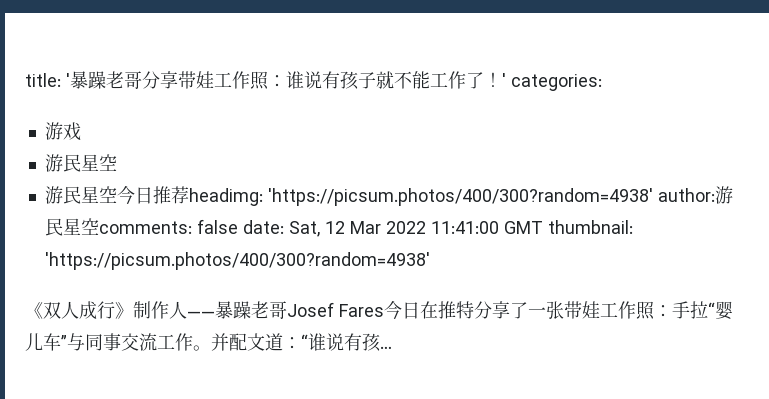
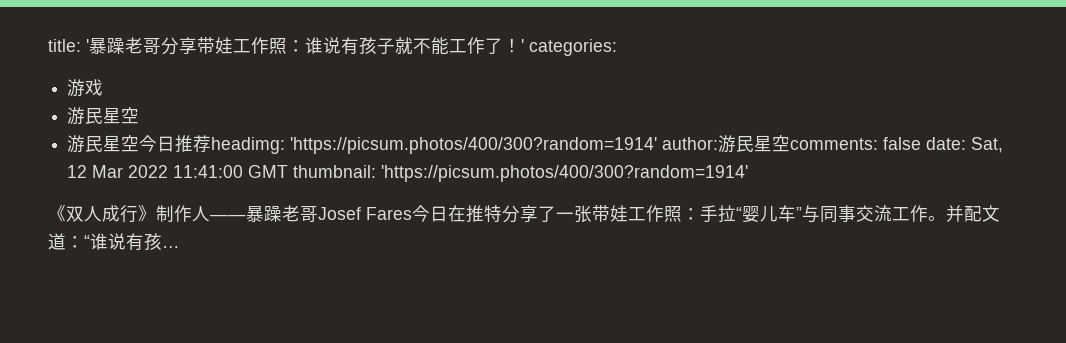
[267,188,653,206] 'https://picsum.photos/400/300?random=4938' -> [290,137,658,154] 'https://picsum.photos/400/300?random=1914'
[44,252,430,270] 'https://picsum.photos/400/300?random=4938' -> [381,165,749,182] 'https://picsum.photos/400/300?random=1914'

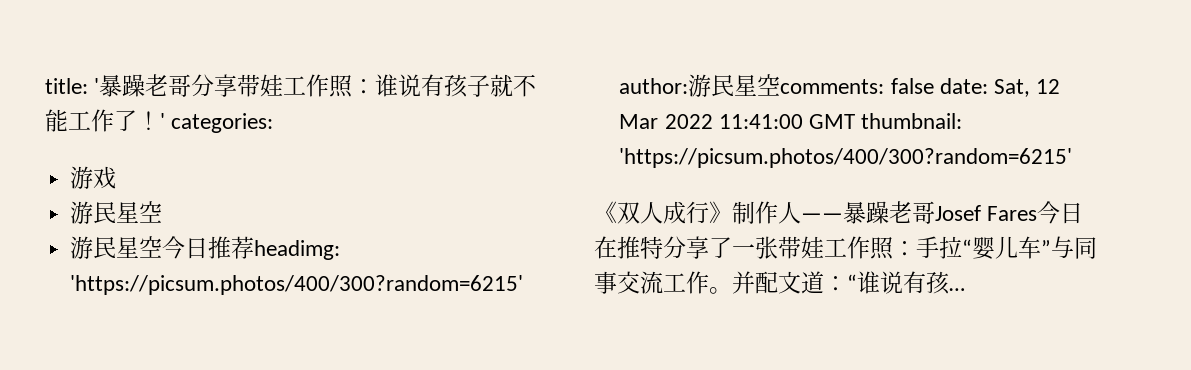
[290,137,658,154] 'https://picsum.photos/400/300?random=1914' -> [70,275,524,295] 'https://picsum.photos/400/300?random=6215'
[381,165,749,182] 'https://picsum.photos/400/300?random=1914' -> [619,148,1073,168] 'https://picsum.photos/400/300?random=6215'

